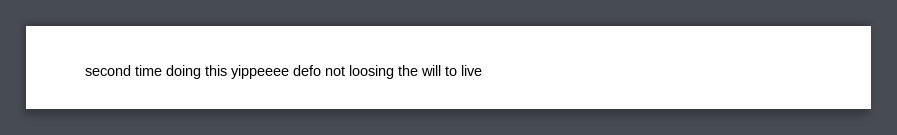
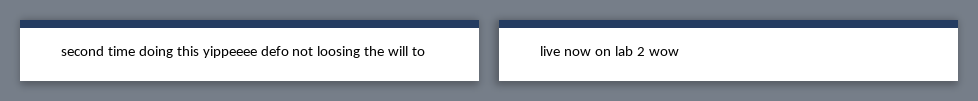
(482, 70) none -> [563,46,679,56] now on lab 2 wow

